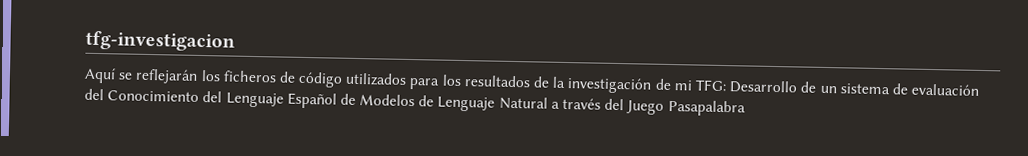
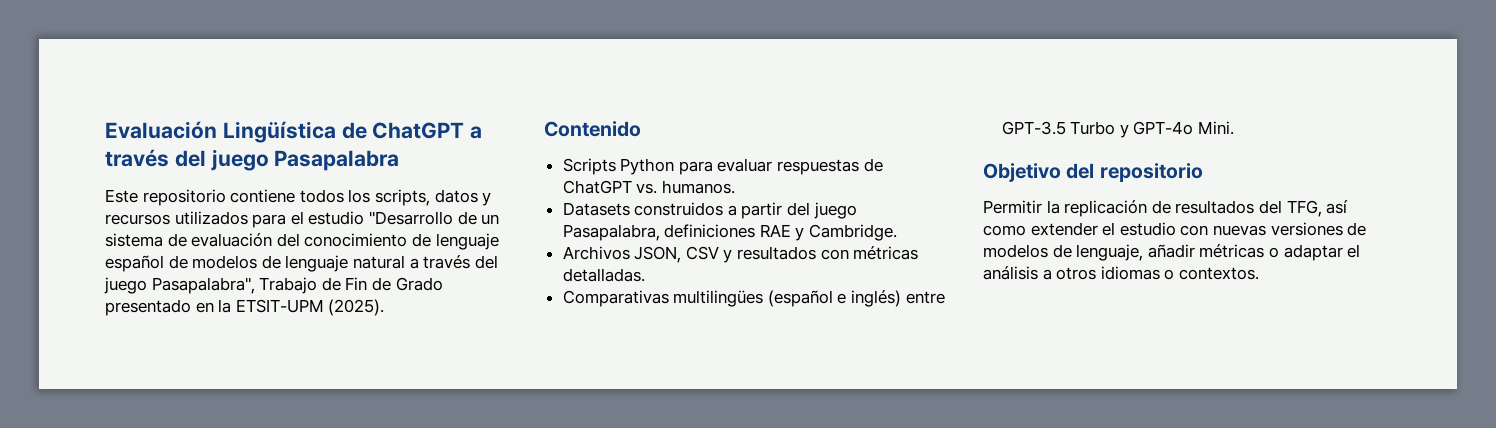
[85,30,235,52] [84,67,798,94] tfg-investigacion // Aquí se reflejarán los ficheros de código utilizados para los resultados de la investigación de mi TFG: Desarrollo -> [105,121,483,143] [105,149,400,171] [105,189,492,206] [105,211,453,228] Evaluación Lingüística de ChatGPT a través del juego Pasapalabra // Este repositorio contiene todos los scripts, datos y recursos utilizados para el estudio "Desarrollo
[107,90,746,117] Conocimiento del Lenguaje Español de Modelos de Lenguaje Natural a través del Juego Pasapalabra -> [304,233,499,250] [105,255,498,272] [104,277,443,294] [105,299,385,316] [544,121,641,137] [562,158,883,175] [562,180,735,194] [562,202,857,219] [562,224,898,241] [562,246,919,263] [562,268,645,282] [562,290,945,307] [1001,121,1235,138] [983,163,1203,182] [983,200,1349,217] [983,222,1367,236] [983,244,1361,261] [983,266,1259,280] conocimiento de lenguaje español de modelos de lenguaje natural a través del juego Pasapalabra", Trabajo de Fin de Grado presentado en la ETSIT-UPM (2025). // Contenido // Scripts Python para evaluar respuestas de ChatGPT vs. humanos. // Datasets construidos a partir del juego Pasapalabra, definiciones RAE y Cambridge. // Archivos JSON, CSV y resultados con métricas detalladas. // Comparativas multilingües (español e inglés) entre GPT-3.5 Turbo y GPT-4o Mini. // Objetivo del repositorio // Permitir la replicación de resultados del TFG, así como extender el estudio con nuevas versiones de modelos de lenguaje, añadir métricas o adaptar el análisis a otros idiomas o contextos.

